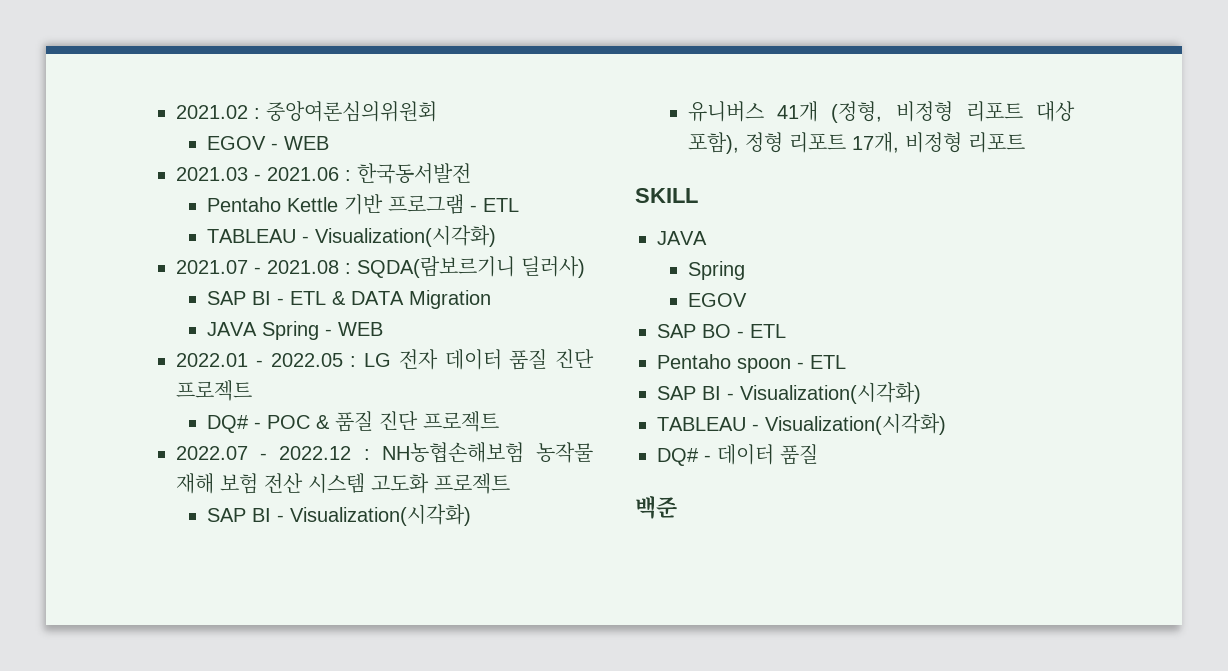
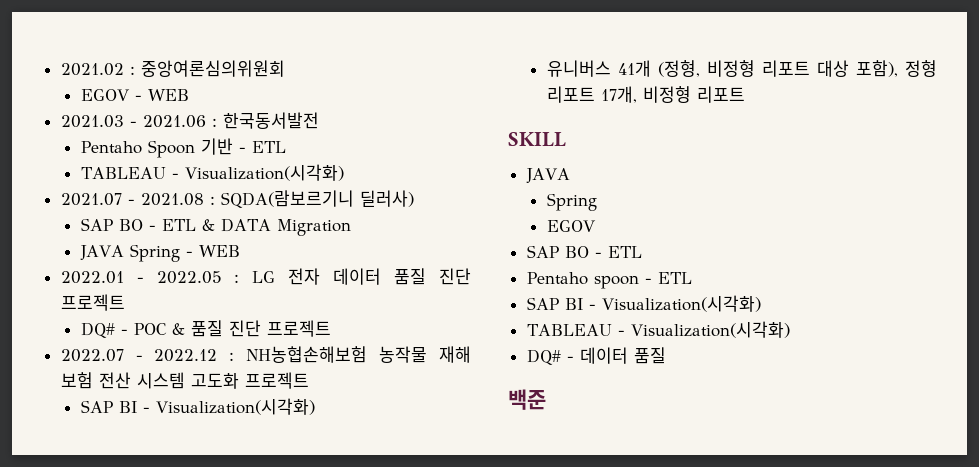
[287,194,465,215] Kettle 기반 프로그램 -> [147,138,233,158] Spoon 기반
[252,291,272,305] BI -> [118,219,143,231] BO

